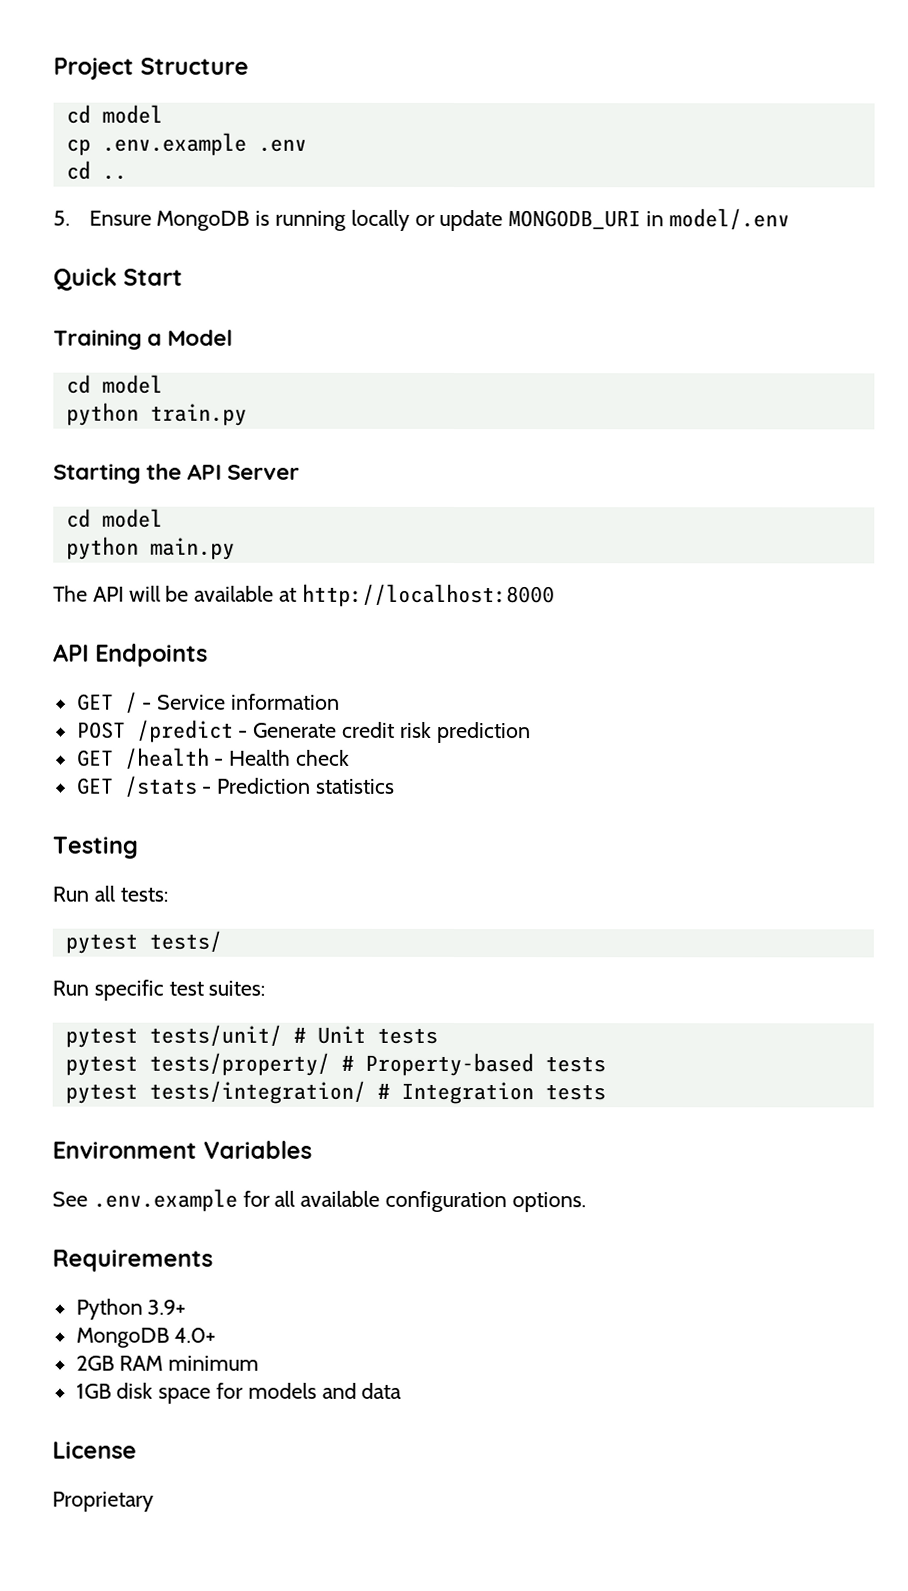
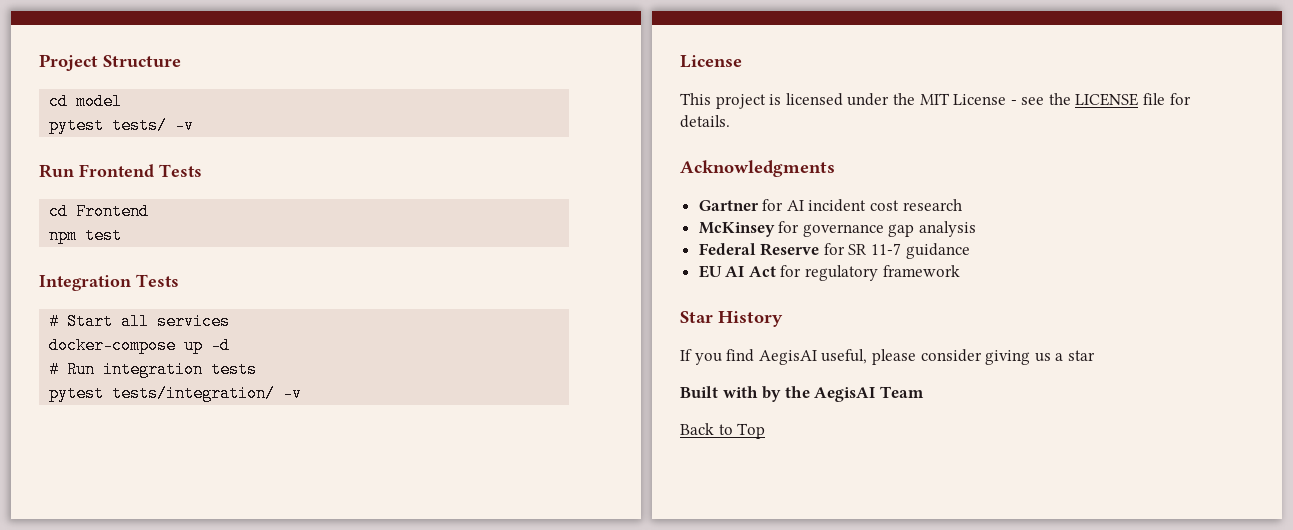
[65,132,307,156] [65,160,127,180] [53,208,790,232] [53,267,183,291] [53,329,234,350] [65,374,163,394] [65,402,247,426] [53,463,301,484] [65,508,163,528] [65,536,235,560] [53,583,555,608] [53,643,208,667] [76,691,341,714] [76,719,531,744] [76,747,351,770] [76,775,396,798] [52,836,138,859] [52,885,168,902] [64,930,222,954] [52,979,266,1001] [64,1024,438,1048] [64,1052,606,1077] [64,1080,606,1105] [52,1140,312,1159] [52,1188,586,1213] [52,1249,213,1272] [75,1298,187,1320] [75,1327,217,1348] [75,1355,260,1371] [75,1382,403,1404] [52,1441,137,1459] [52,1491,154,1512] cp .env.example .env // cd .. // 5. Ensure MongoDB is running locally or update MONGODB_URI in model/.env // Quick Start // Training a Model // cd model // python train.py // Starting the API Server // cd model // python main.py // The API will be available at http://localhost:8000 // API Endpoints // GET / - Service information // POST /predict - Generate credit risk prediction // GET /health - Health check // GET /stats - Prediction statistics // Testing // Run all tests: // pytest tests/ // Run specific test suites: // pytest tests/unit/ # Unit tests // pytest tests/property/ # Property-based tests // pytest tests/integration/ # Integration tests // Environment Variables // See .env.example for all available configuration options. // Requirements // Python 3.9+ // MongoDB 4.0+ // 2GB RAM minimum // 1GB disk space for models and data // License // Proprietary -> [49,117,195,134] [39,164,202,178] [49,203,150,220] [49,227,123,244] [39,274,179,291] [49,313,231,330] [49,337,231,354] [49,361,258,378] [49,385,303,402] [680,55,742,68] [680,93,1191,109] [680,115,730,128] [680,160,835,177] [698,199,962,212] [698,221,977,237] [698,243,970,259] [698,265,960,281] [680,311,783,327] [680,349,1095,365] [680,386,924,402] [680,423,766,439] pytest tests/ -v // Run Frontend Tests // cd Frontend // npm test // Integration Tests // # Start all services // docker-compose up -d // # Run integration tests // pytest tests/integration/ -v // License // This project is licensed under the MIT License - see the LICENSE file for details. // Acknowledgments // Gartner for AI incident cost research // McKinsey for governance gap analysis // Federal Reserve for SR 11-7 guidance // EU AI Act for regulatory framework // Star History // If you find AegisAI useful, please consider giving us a star // Built with by the AegisAI Team // Back to Top

